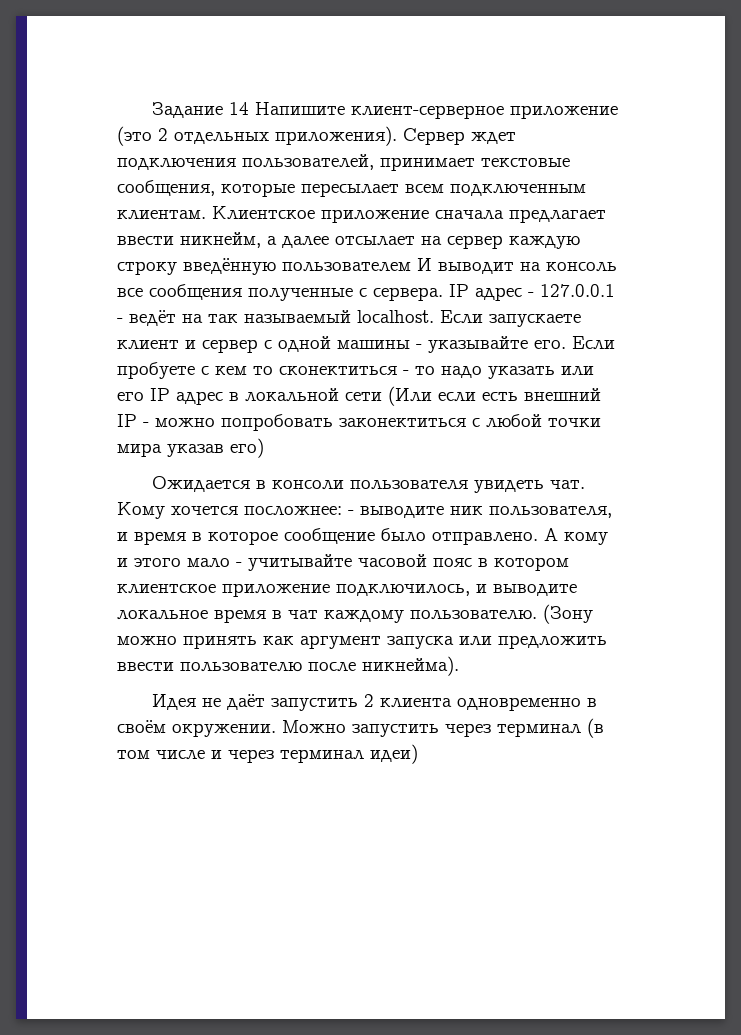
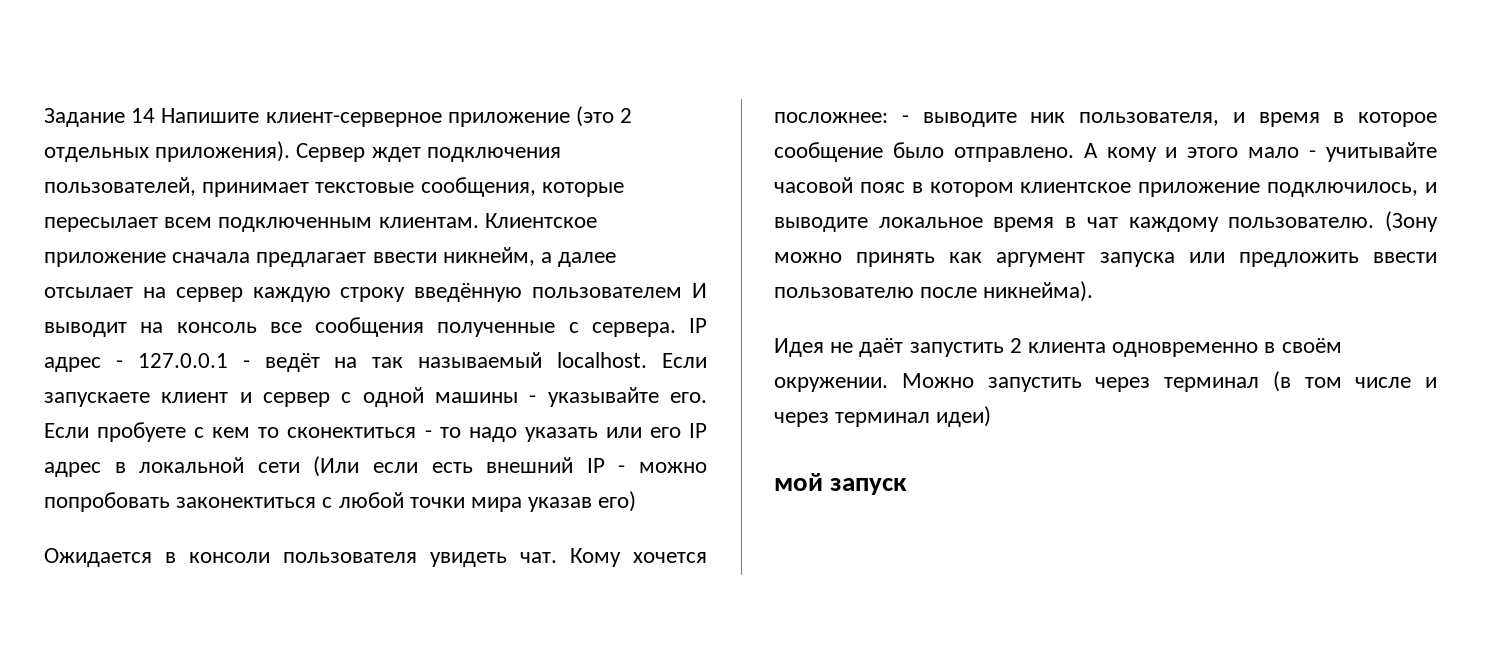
(418, 754) none -> [774,473,908,495] // мой запуск

